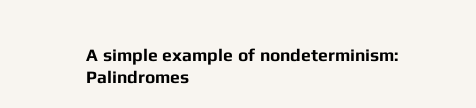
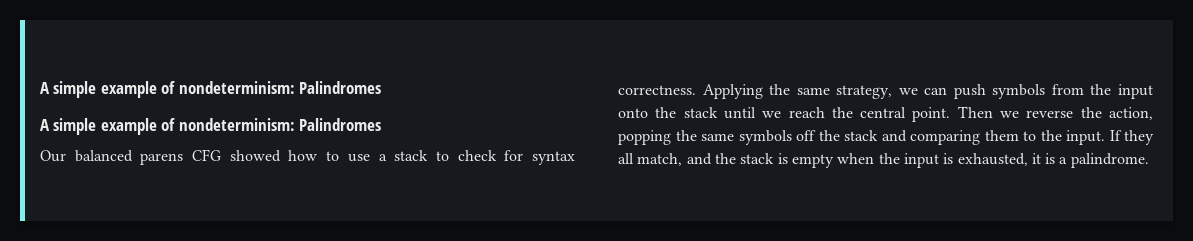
[86,48,398,65] [86,70,189,84] A simple example of nondeterminism: Palindromes -> [40,81,382,98] [40,118,382,135] [40,149,575,165] [618,84,1154,99] [618,106,1153,122] [618,130,1154,145] [618,153,1149,168] A simple example of nondeterminism: Palindromes // A simple example of nondeterminism: Palindromes // Our balanced parens CFG showed how to use a stack to check for syntax correctness. Applying the same strategy, we can push symbols from the input onto the stack until we reach the central point. Then we reverse the action, popping the same symbols off the stack and comparing them to the input. If they all match, and the stack is empty when the input is exhausted, it is a palindrome.

